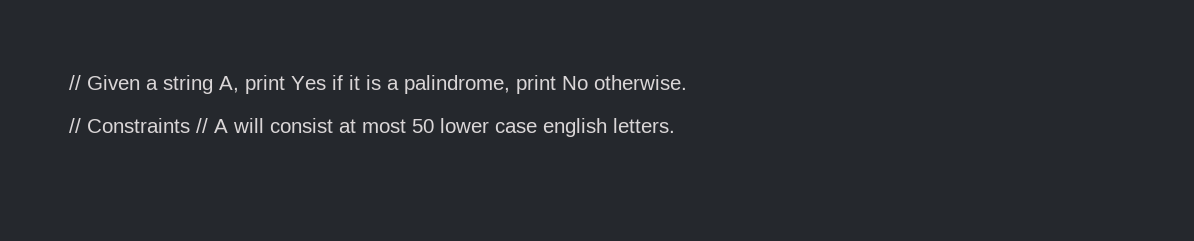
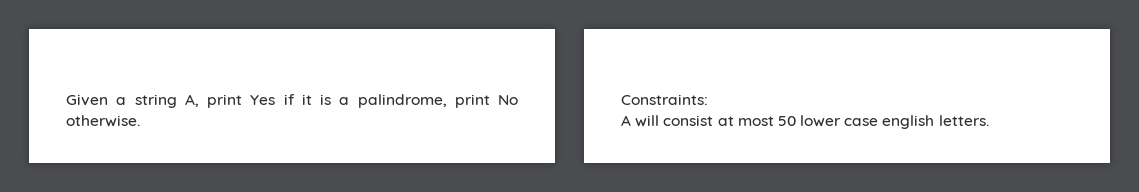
[69,75,81,90] // -> (66, 100) none
[69,118,208,133] // Constraints // -> [621,94,708,105] Constraints: //

